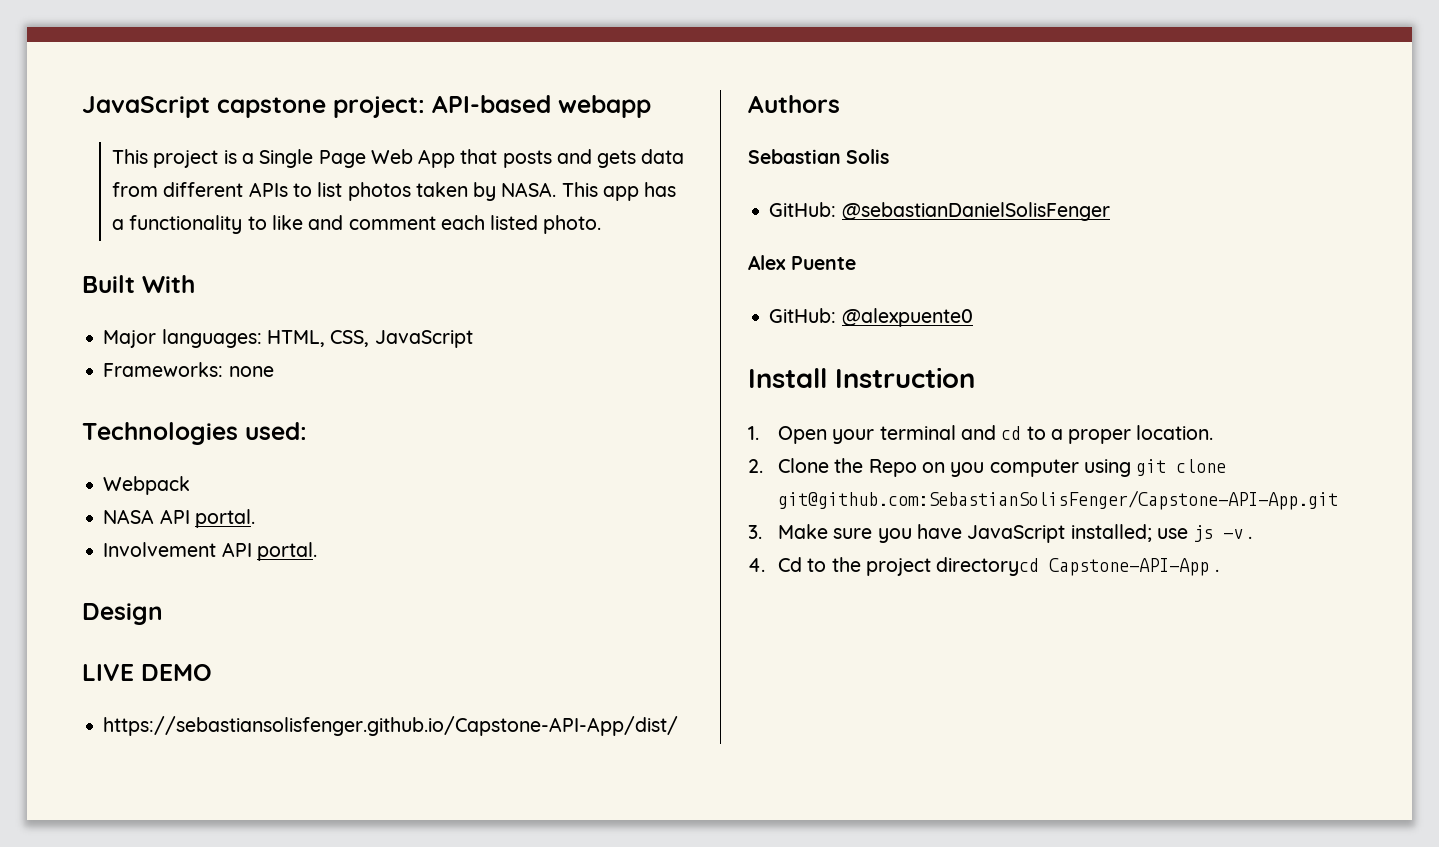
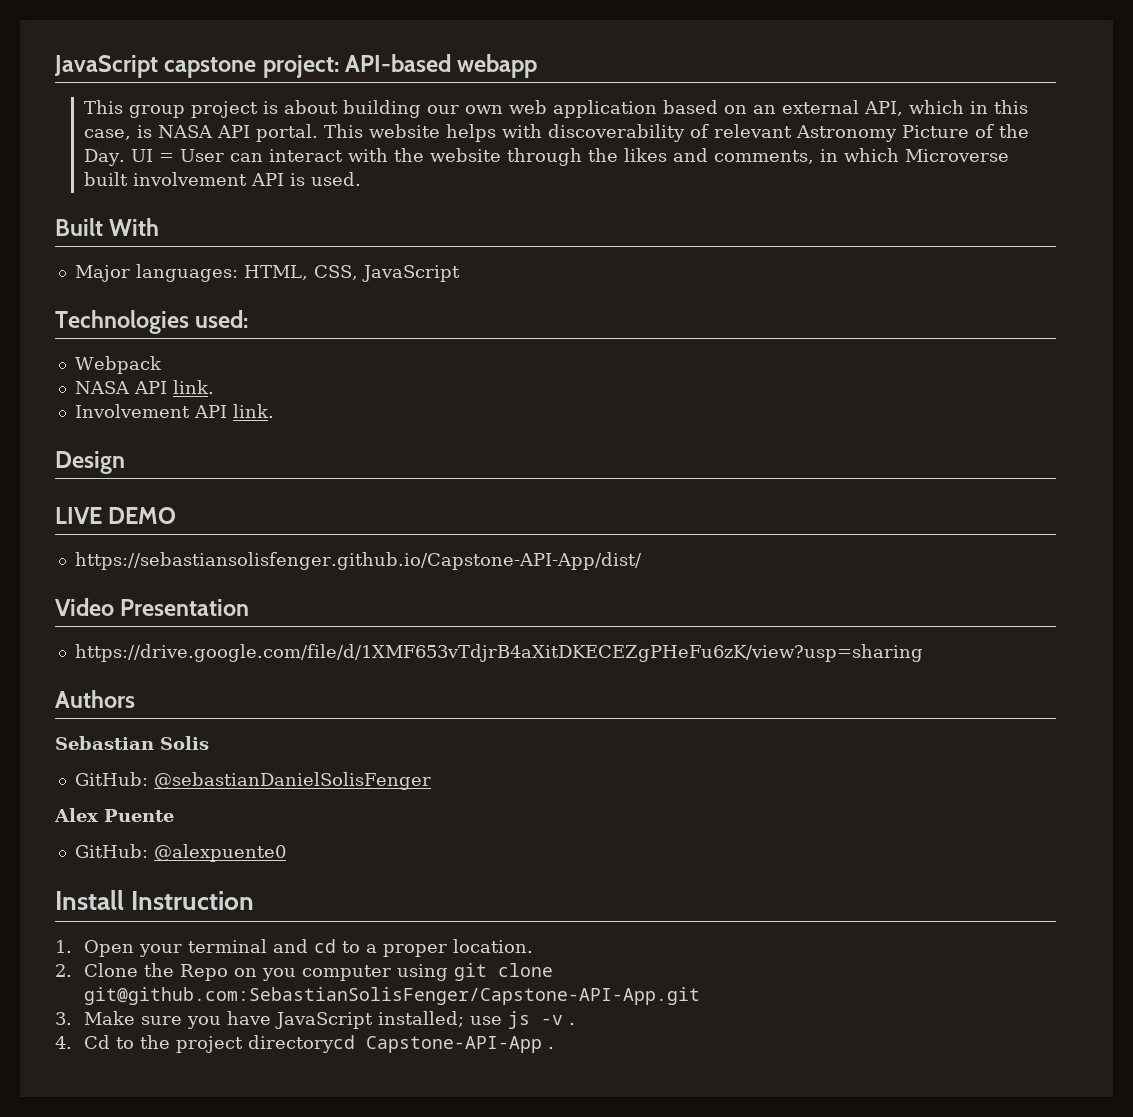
(149, 156) none -> [129,105,186,118] group
[242,149,685,168] [112,182,677,201] [112,215,602,234] a Single Page Web App that posts and gets data from different APIs to list photos taken by NASA. This app has a functionality to like and comment each listed photo. -> [284,100,1029,118] [84,124,1030,142] [84,148,1010,166] [84,172,362,186] about building our own web application based on an external API, which in this case, is NASA API portal. This website helps with discoverability of relevant Astronomy Picture of the Day. UI = User can interact with the website through the likes and comments, in which Microverse built involvement API is used.
[103,362,274,377] // Frameworks: none -> (460, 273) none
[194,509,255,528] portal. -> [172,380,214,394] link.
[256,542,317,561] portal. -> [232,404,274,418] link.
(679, 726) none -> [55,598,250,616] [74,644,923,662] // Video Presentation // https://drive.google.com/file/d/1XMF653vTdjrB4aXitDKECEZgPHeFu6zK/view?usp=sharing

